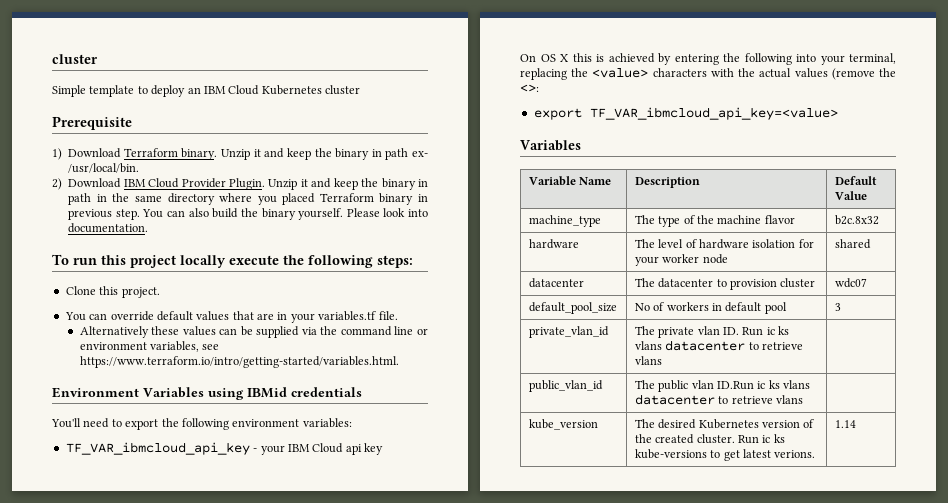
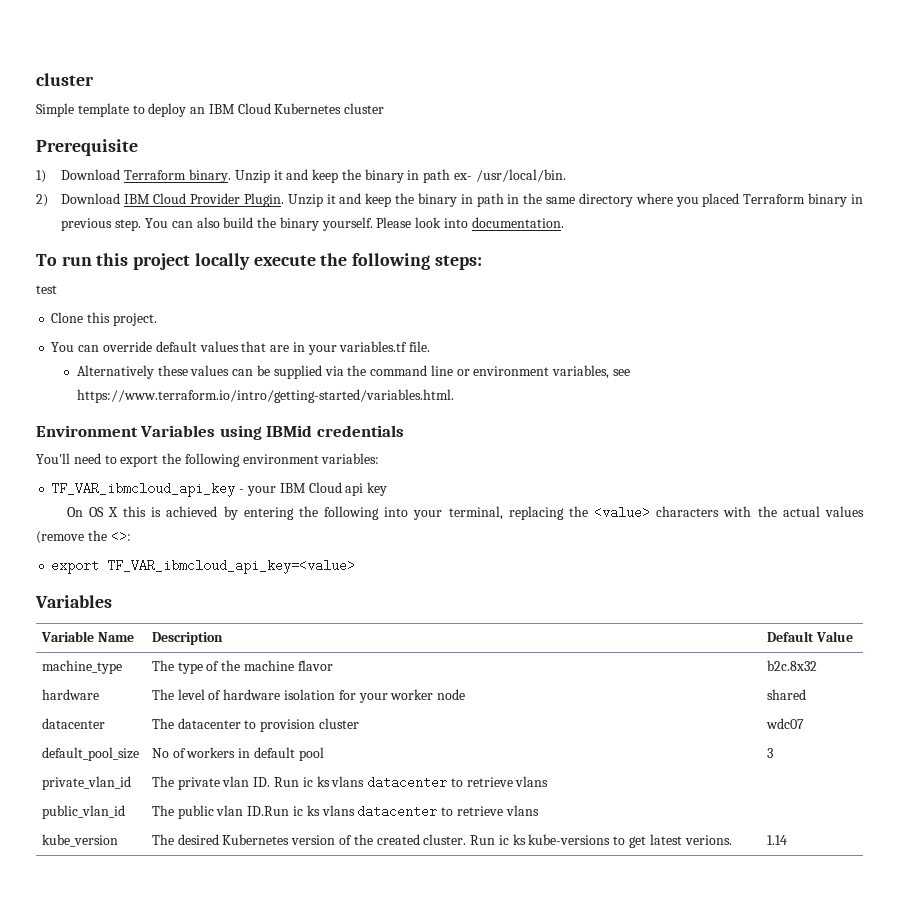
(413, 261) none -> [36,285,57,294] // test

